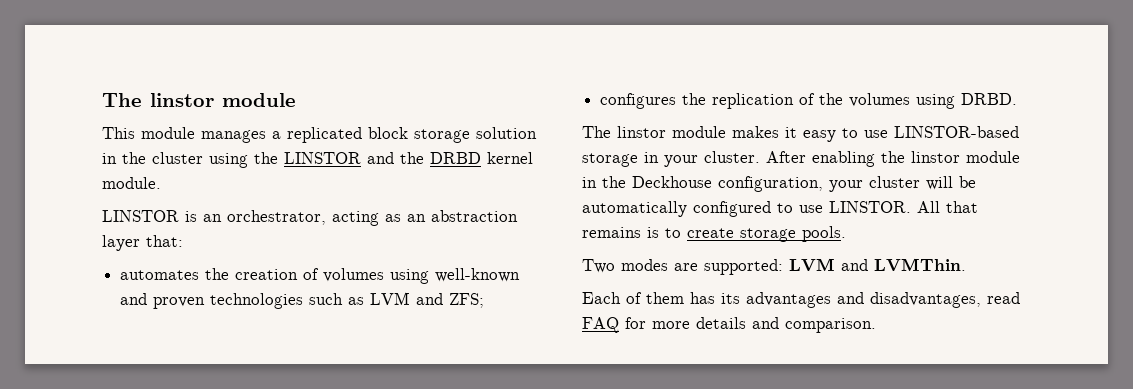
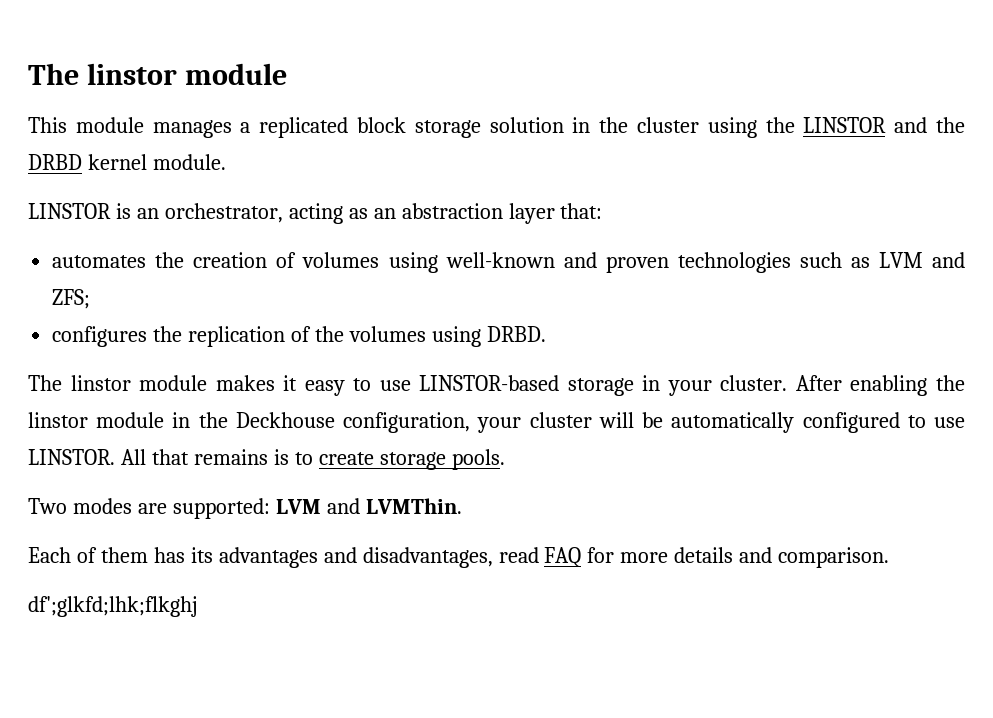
(876, 325) none -> [28,596,198,617] // df';glkfd;lhk;flkghj

